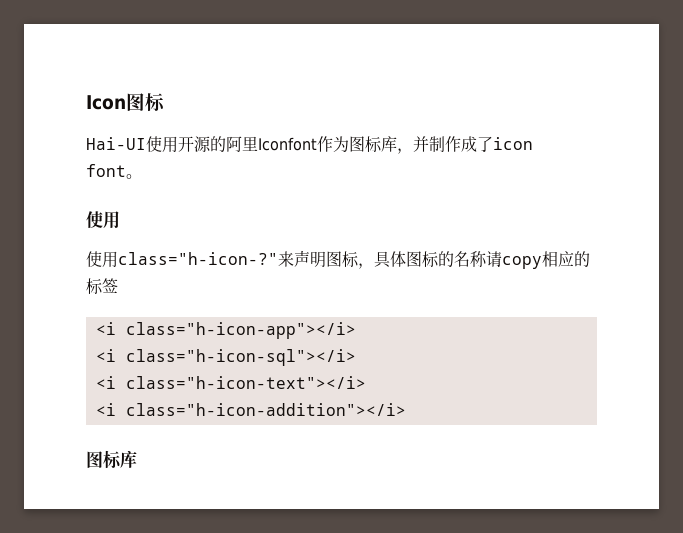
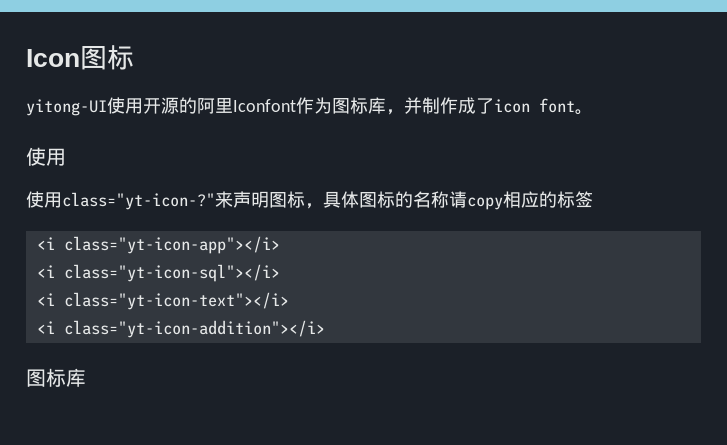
[86,137,146,150] Hai-UI -> [26,99,107,116] yitong-UI
[118,252,278,265] class="h-icon-?" -> [62,192,215,210] class="yt-icon-?"
[125,322,356,339] [95,349,356,366] [95,376,366,389] [95,403,406,416] class="h-icon-app"></i> // <i class="h-icon-sql"></i> // <i class="h-icon-text"></i> // <i class="h-icon-addition"></i> -> [63,236,280,254] [36,264,280,282] [36,292,289,310] [36,320,325,338] class="yt-icon-app"></i> // <i class="yt-icon-sql"></i> // <i class="yt-icon-text"></i> // <i class="yt-icon-addition"></i>

